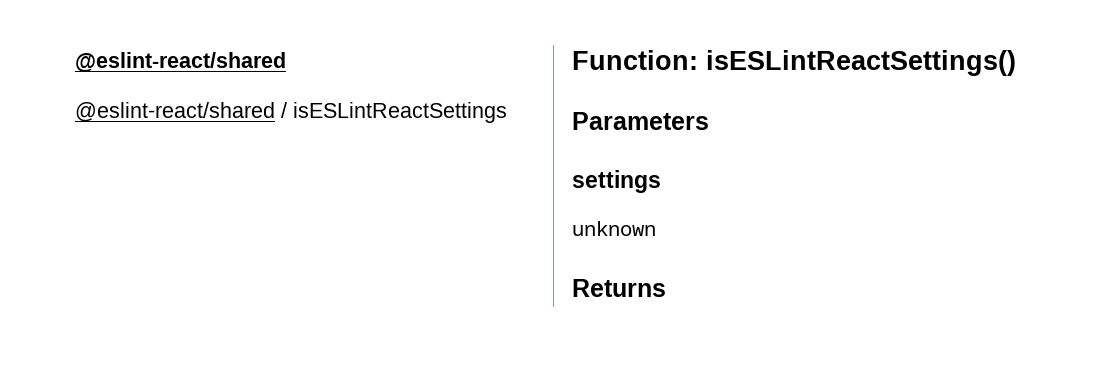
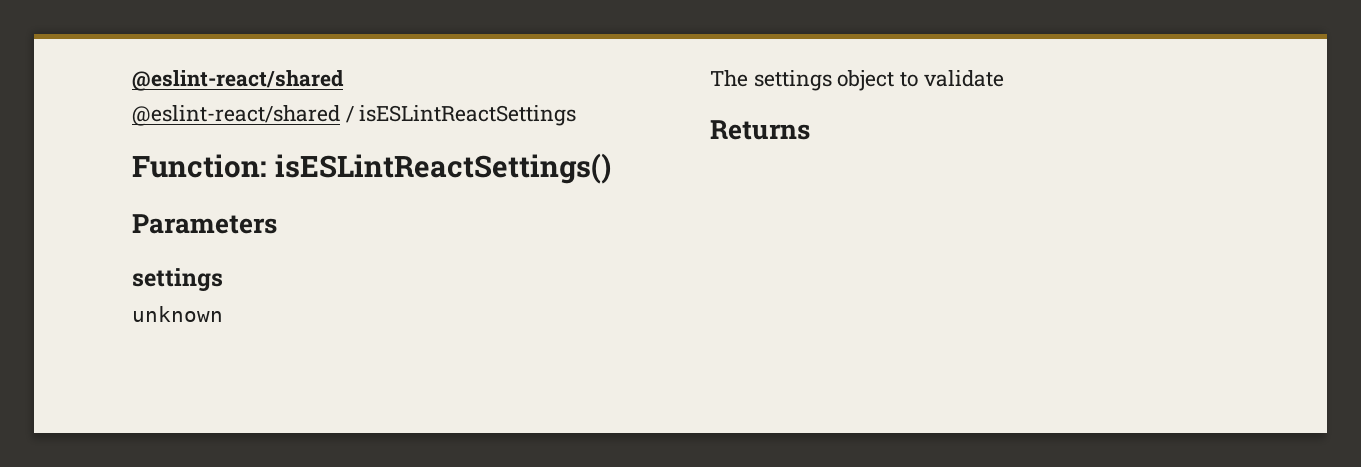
(656, 228) none -> [710,70,1004,91] // The settings object to validate

